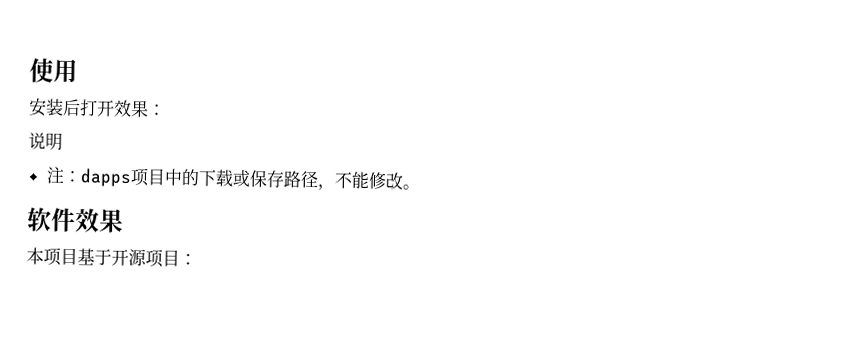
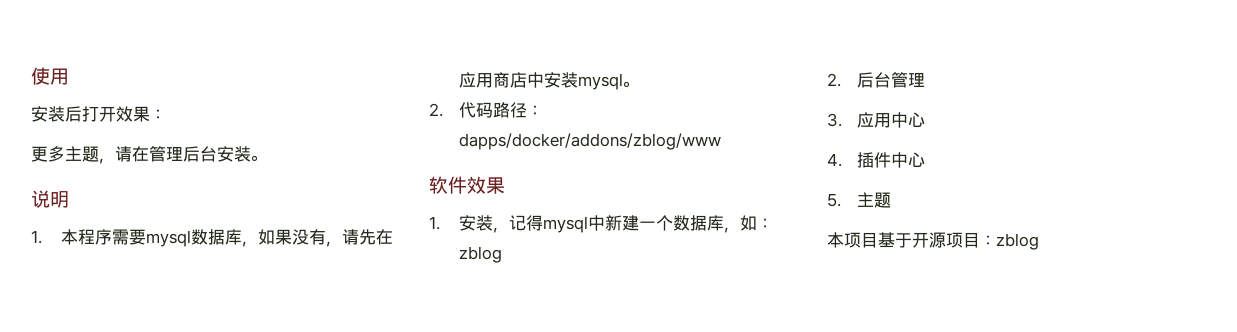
[28,132,63,151] [45,166,420,191] [27,207,124,233] 说明 // 注：dapps项目中的下载或保存路径，不能修改。 // 软件效果 -> [31,146,267,164] [31,190,69,208] [31,229,393,247] [458,72,639,90] [429,102,543,118] [458,133,721,150] [429,176,505,194] [429,215,773,233] [458,246,502,263] [827,72,925,88] [827,112,925,128] [827,152,925,168] [827,192,891,208] 更多主题，请在管理后台安装。 // 说明 // 1.本程序需要mysql数据库，如果没有，请先在应用商店中安装mysql。 // 2.代码路径：dapps/docker/addons/zblog/www // 软件效果 // 1.安装，记得mysql中新建一个数据库，如：zblog // 2.后台管理 // 3.应用中心 // 4.插件中心 // 5.主题
(197, 259) none -> [996,233,1039,250] zblog

